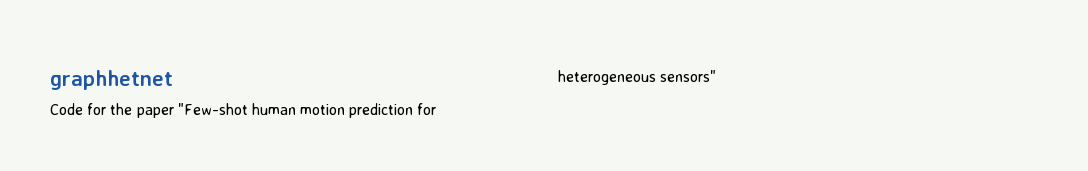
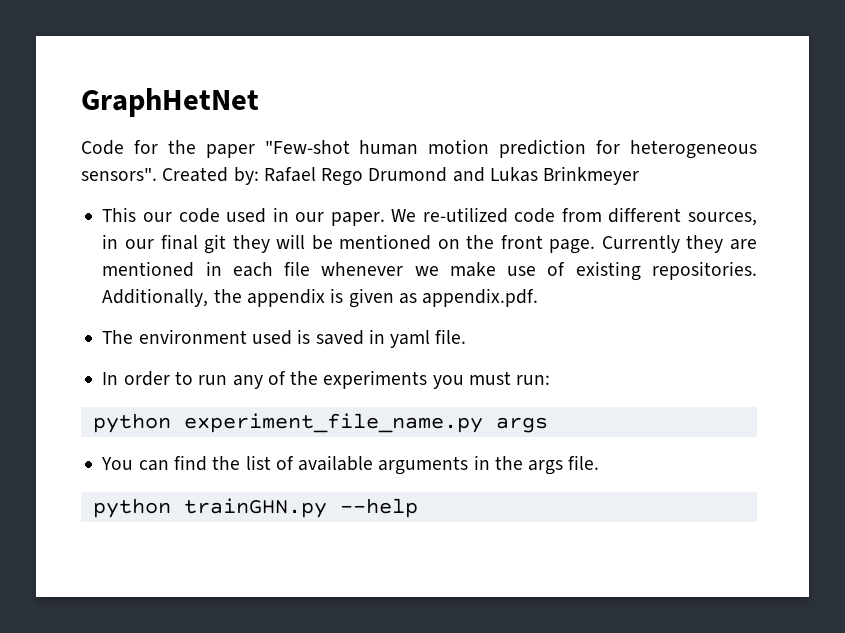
[50,70,173,90] graphhetnet -> [81,88,259,117] GraphHetNet
[660,70,717,82] sensors" -> [81,166,640,186] [102,207,757,226] [102,234,757,254] [102,261,757,281] [102,288,539,308] [102,329,467,348] [102,370,551,389] [92,413,548,433] [101,455,600,475] [92,498,418,518] sensors". Created by: Rafael Rego Drumond and Lukas Brinkmeyer // This our code used in our paper. We re-utilized code from different sources, in our final git they will be mentioned on the front page. Currently they are mentioned in each file whenever we make use of existing repositories. Additionally, the appendix is given as appendix.pdf. // The environment used is saved in yaml file. // In order to run any of the experiments you must run: // python experiment_file_name.py args // You can find the list of available arguments in the args file. // python trainGHN.py --help

